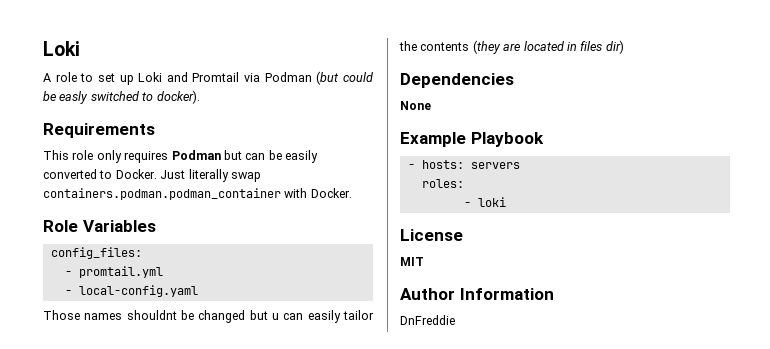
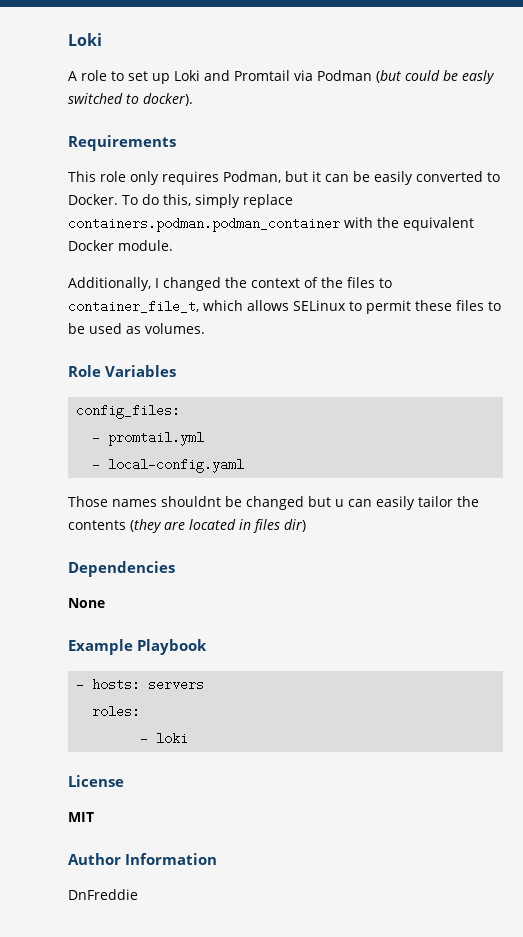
[171,150,242,160] Podman but -> [223,171,321,183] Podman, but it
[160,169,261,182] [43,188,352,200] Just literally swap containers.podman.podman_container with Docker. -> [122,194,293,208] [68,217,474,232] [68,240,173,251] [68,277,392,291] [68,300,501,314] [68,323,205,334] To do this, simply replace containers.podman.podman_container with the equivalent Docker module. // Additionally, I changed the context of the files to container_file_t, which allows SELinux to permit these files to be used as volumes.

